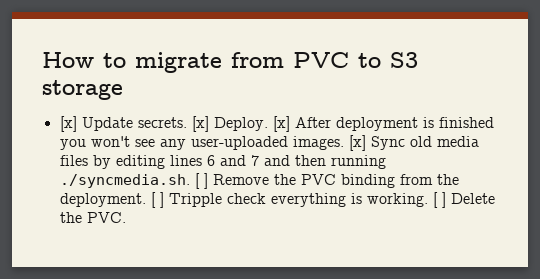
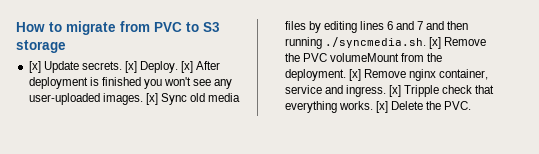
[194,173,208,189] [ ] -> [428,37,441,49] [x]
[340,174,395,188] binding -> [329,53,399,62] volumeMount
[150,192,446,208] [ ] Tripple check everything is working. [ ] -> [348,69,489,81] [284,85,495,97] [284,101,388,113] [x] Remove nginx container, service and ingress. [x] Tripple check that everything works. [x]

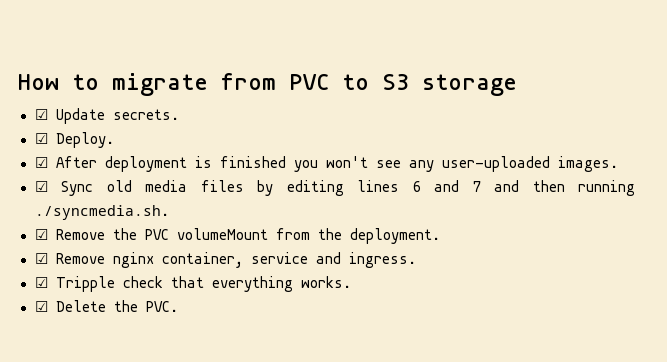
[28,61,41,73] [x] -> [34,109,48,120] ☑
[124,61,137,73] [x] -> [34,133,48,144] // ☑
[181,61,194,73] [x] -> [34,157,48,168] // ☑
[145,93,158,105] [x] -> [34,181,48,192] // ☑
[428,37,441,49] [x] -> [34,229,48,240] // ☑
[348,69,361,81] [x] -> [34,253,48,264] // ☑
[388,85,401,97] [x] -> [34,277,48,288] // ☑
[375,101,388,113] [x] -> [34,301,48,312] // ☑

